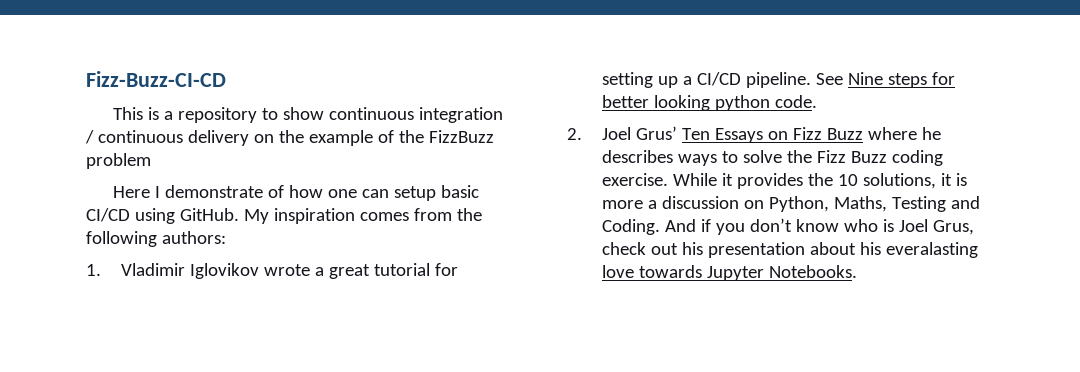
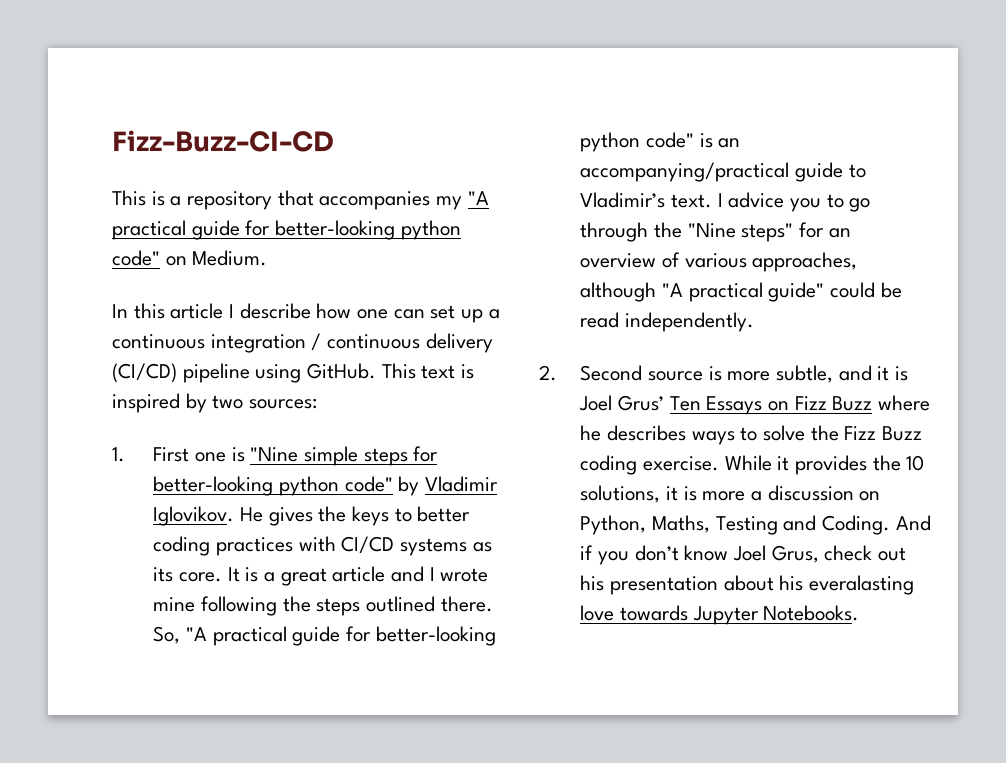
[262,107,325,120] to show -> [277,190,489,210] [112,220,461,240] [112,250,268,266] [112,303,500,323] that accompanies my "A practical guide for better-looking python code" on Medium. // In this article I describe how one can set up a
[253,130,494,146] [86,153,151,169] [113,185,480,201] [86,208,482,224] [86,231,226,247] [86,263,458,279] [601,72,955,88] [601,95,817,111] [567,128,582,140] on the example of the FizzBuzz problem // Here I demonstrate of how one can setup basic CI/CD using GitHub. My inspiration comes from the following authors: // 1. Vladimir Iglovikov wrote a great tutorial for setting up a CI/CD pipeline. See Nine steps for better looking python code. // 2. -> [112,363,475,383] [112,393,318,413] [112,446,439,466] [153,476,498,496] [153,506,471,526] [153,536,492,556] [153,566,489,586] [153,596,493,616] [153,626,496,646] [580,132,741,152] [580,162,866,182] [580,192,871,212] [580,222,851,242] [580,252,858,272] [580,282,902,302] [580,312,754,332] [539,365,908,383] (CI/CD) pipeline using GitHub. This text is inspired by two sources: // 1. First one is "Nine simple steps for better-looking python code" by Vladimir Iglovikov. He gives the keys to better coding practices with CI/CD systems as its core. It is a great article and I wrote mine following the steps outlined there. So, "A practical guide for better-looking python code" is an accompanying/practical guide to Vladimir’s text. I advice you to go through the "Nine steps" for an overview of various approaches, although "A practical guide" could be read independently. // 2. Second source is more subtle, and it is
[843,219,894,232] who is -> (729, 553) none

